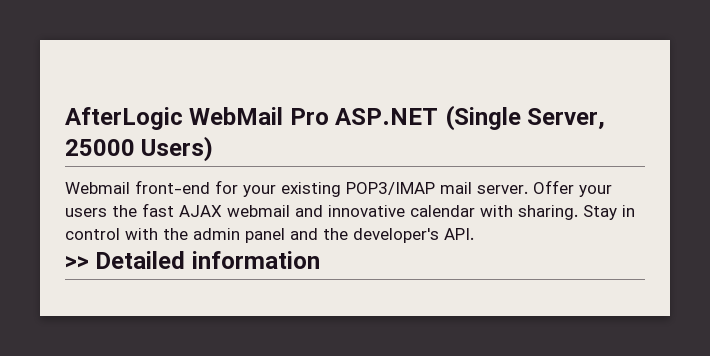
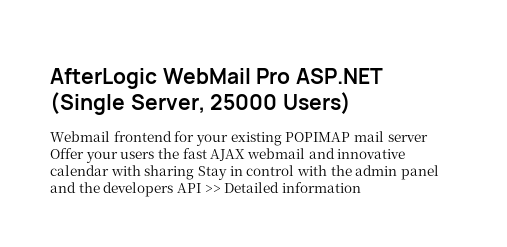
[135,180,210,194] front-end -> [113,131,172,142] frontend
[346,182,528,195] POP3/IMAP mail server. -> [285,131,428,142] POPIMAP mail server
[518,205,578,220] sharing. -> [144,165,195,180] sharing
[353,228,474,243] developer's API. // -> [103,182,201,197] developers API

